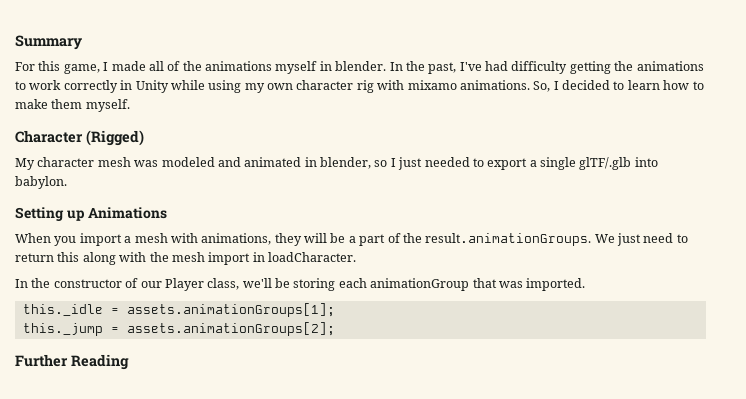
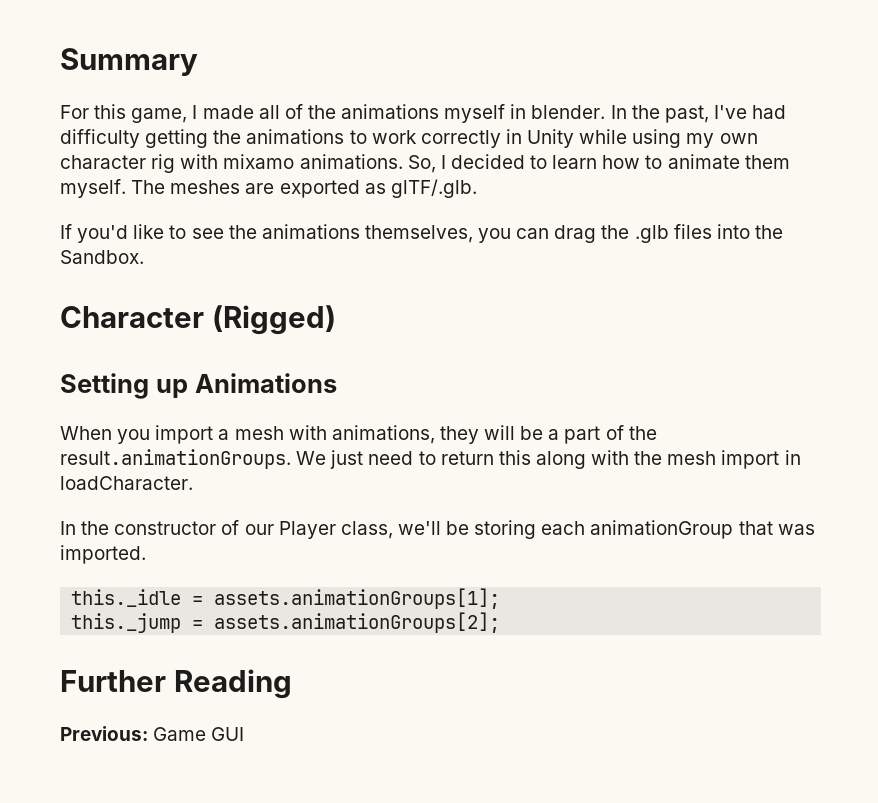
[15,99,48,109] make -> [667,154,740,169] animate
[15,130,144,146] [15,157,658,170] [15,176,67,189] // Character (Rigged) // My character mesh was modeled and animated in blender, so I just needed to export a single glTF/.glb into babylon. -> [131,179,477,198] [60,224,783,243] [60,250,144,264] [60,305,336,335] The meshes are exported as glTF/.glb. // If you'd like to see the animations themselves, you can drag the .glb files into the Sandbox. // Character (Rigged)
(129, 362) none -> [60,726,245,741] // Previous: Game GUI

